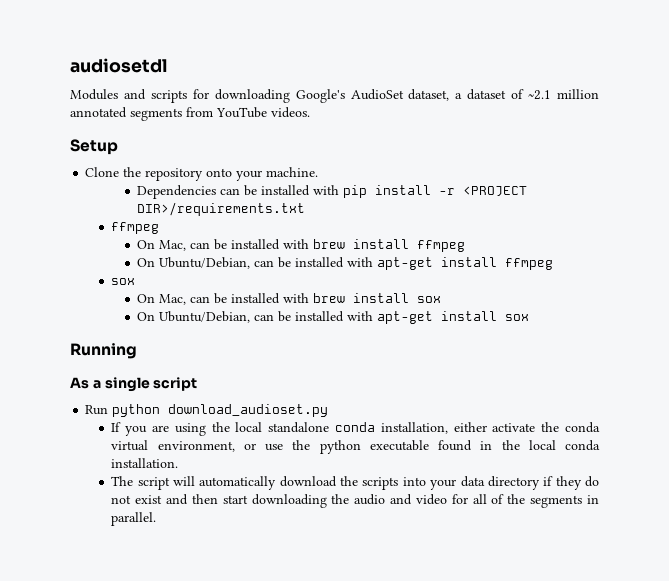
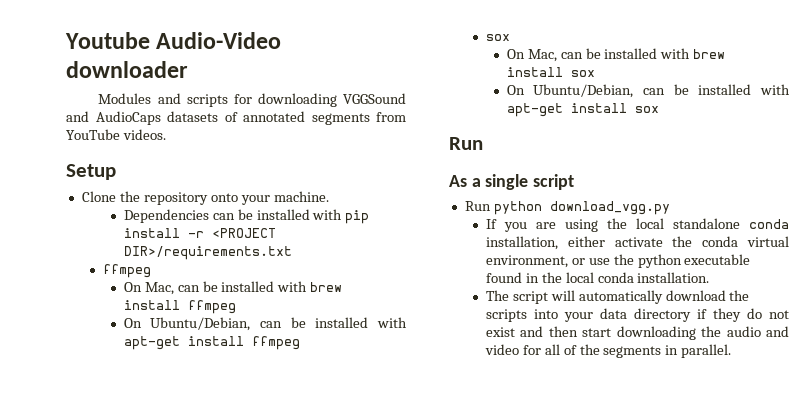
[70,58,168,73] audiosetdl -> [65,32,282,49] [66,61,188,78] Youtube Audio-Video downloader
[295,89,600,103] Google's AudioSet dataset, a dataset of ~2.1 million -> [343,93,406,104] [66,111,238,125] VGGSound and AudioCaps datasets of
[70,343,137,359] Running -> [449,137,483,150] Run
[168,404,329,417] download_audioset.py -> [549,201,670,215] download_vgg.py

